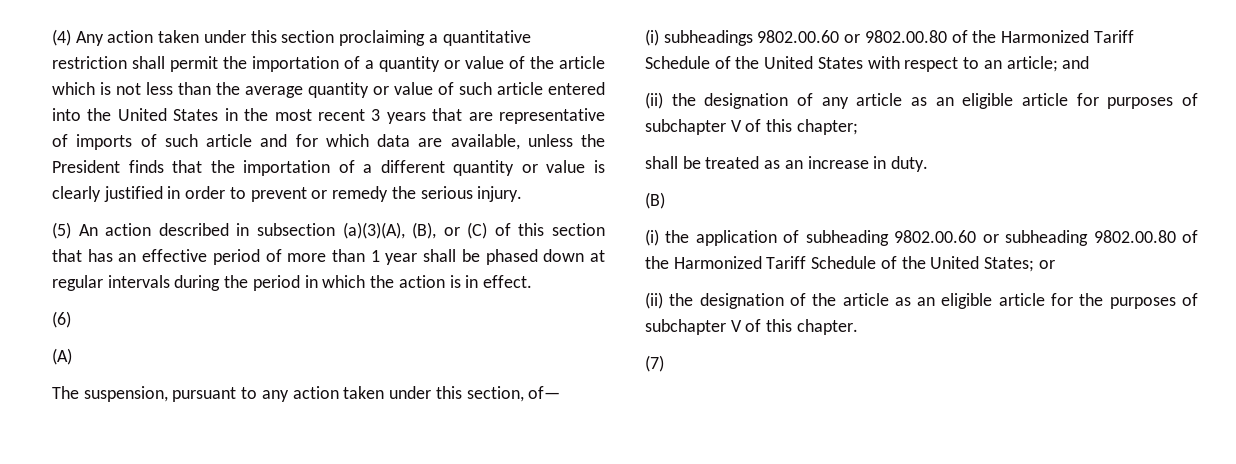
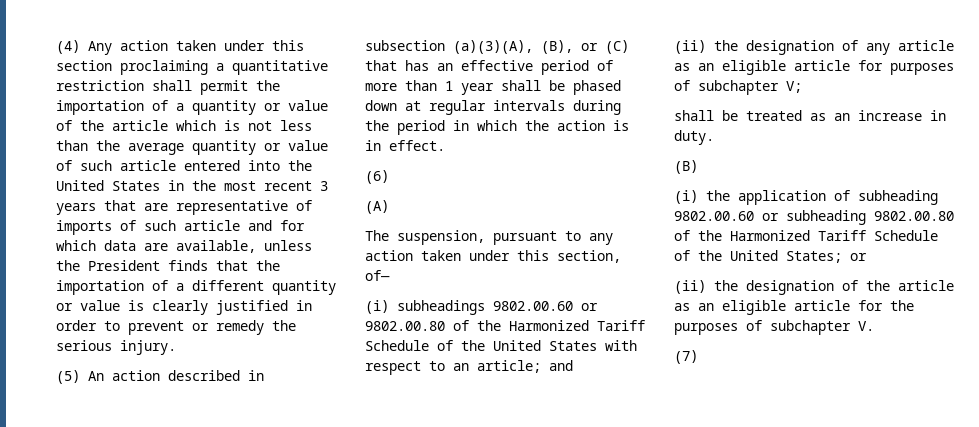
[494,223,605,236] of this section -> (629, 47) none
[730,119,858,135] V of this chapter; -> [786,81,802,93] V;
[730,319,858,335] V of this chapter. -> [858,321,874,331] V.

